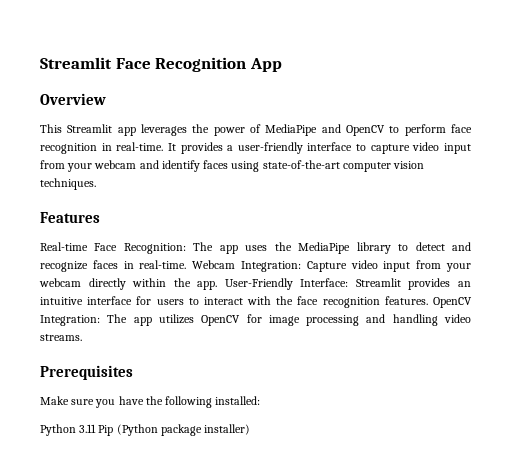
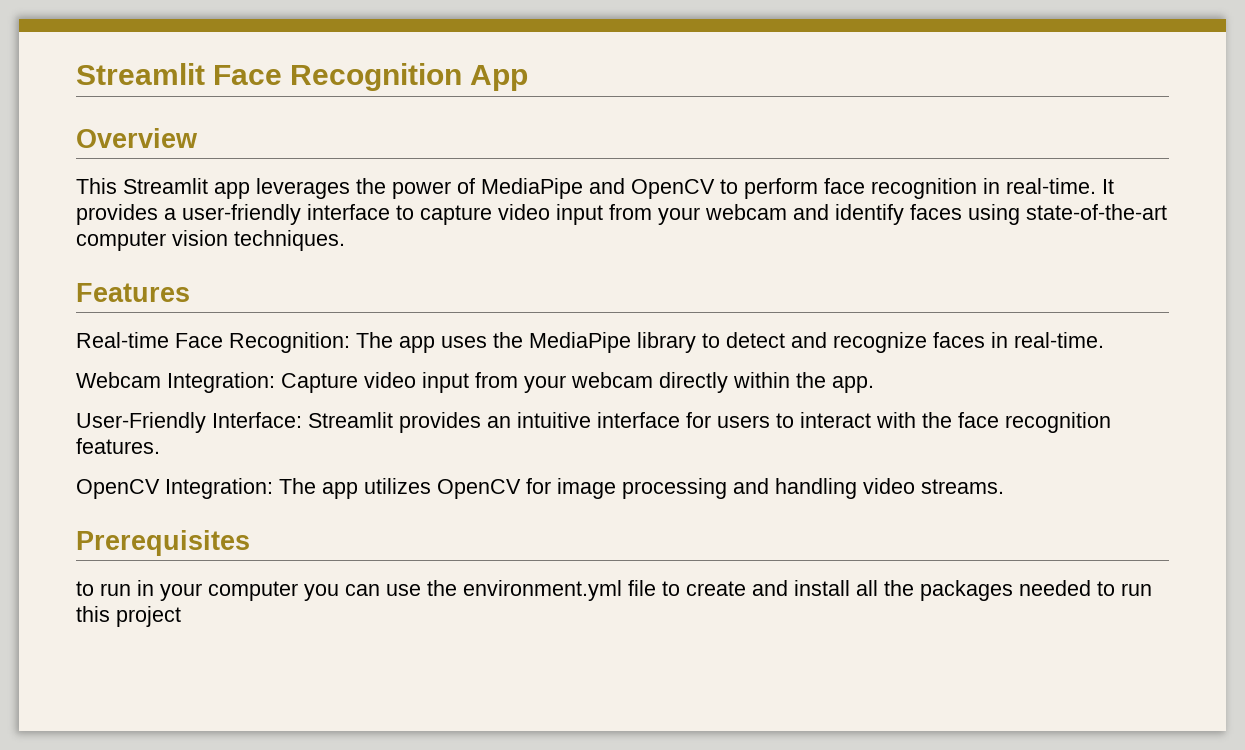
(187, 264) none -> (1104, 340) //
(218, 285) none -> (874, 384) //
(428, 300) none -> (160, 446) //
[40,396,261,408] [40,424,251,436] Make sure you have the following installed: // Python 3.11 Pip (Python package installer) -> [76,580,1152,601] [76,606,181,627] to run in your computer you can use the environment.yml file to create and install all the packages needed to run this project

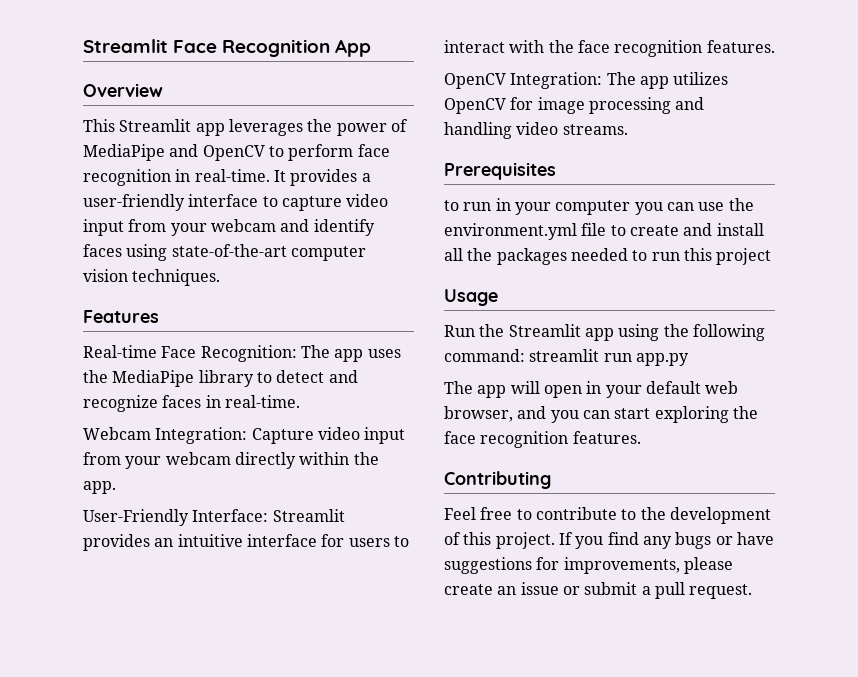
(181, 616) none -> [444,289,498,306] [444,324,765,341] [444,349,689,366] [444,381,739,398] [444,406,758,423] [444,431,641,448] [444,471,551,489] [444,507,771,524] [444,532,774,549] [444,557,733,574] [444,582,753,599] // Usage // Run the Streamlit app using the following command: streamlit run app.py // The app will open in your default web browser, and you can start exploring the face recognition features. // Contributing // Feel free to contribute to the development of this project. If you find any bugs or have suggestions for improvements, please create an issue or submit a pull request.

